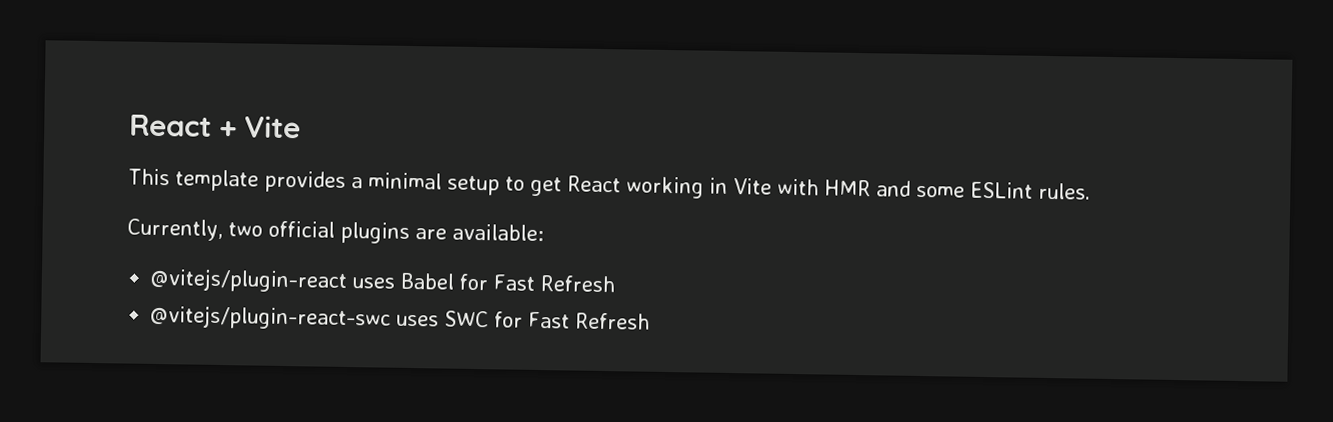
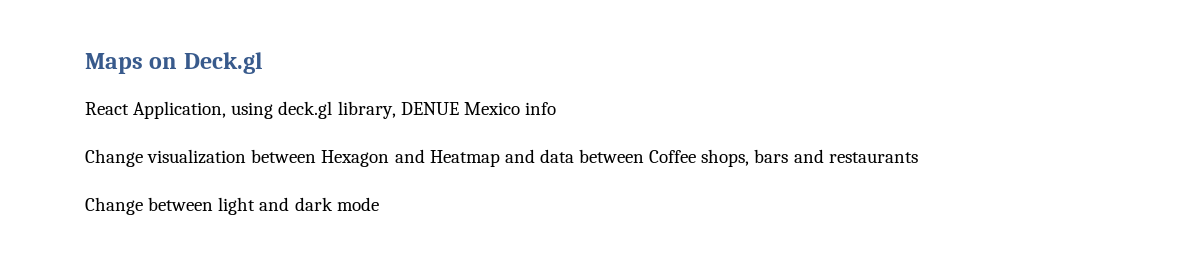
[129,114,301,139] [128,168,1091,200] [127,218,544,244] [150,267,616,294] [150,304,651,331] React + Vite // This template provides a minimal setup to get React working in Vite with HMR and some ESLint rules. // Currently, two official plugins are available: // @vitejs/plugin-react uses Babel for Fast Refresh // @vitejs/plugin-react-swc uses SWC for Fast Refresh -> [85,52,262,74] [85,101,556,119] [85,149,918,167] [85,197,379,215] Maps on Deck.gl // React Application, using deck.gl library, DENUE Mexico info // Change visualization between Hexagon and Heatmap and data between Coffee shops, bars and restaurants // Change between light and dark mode

